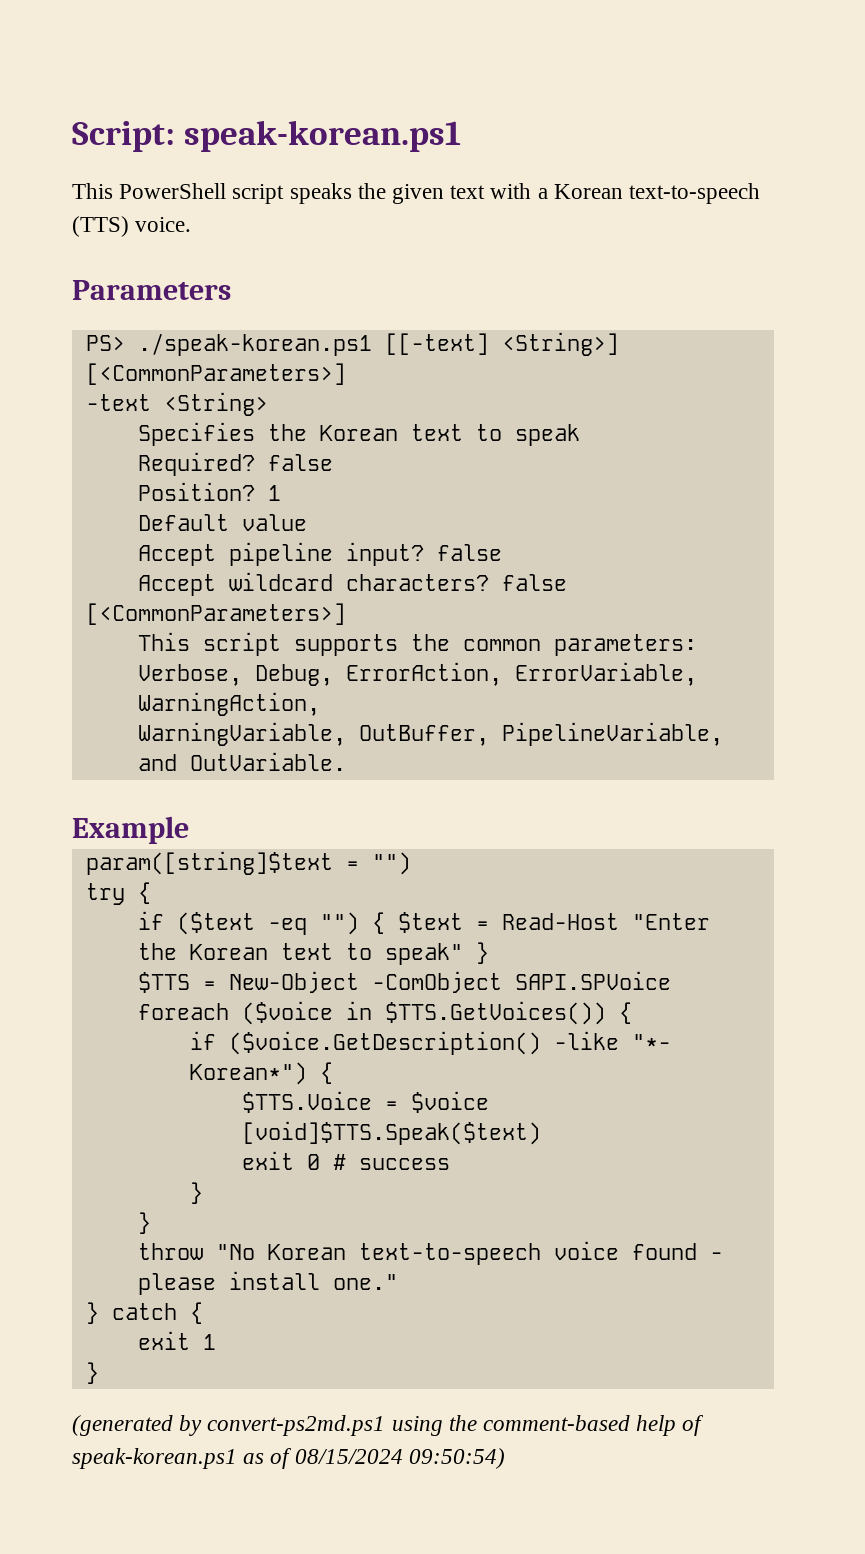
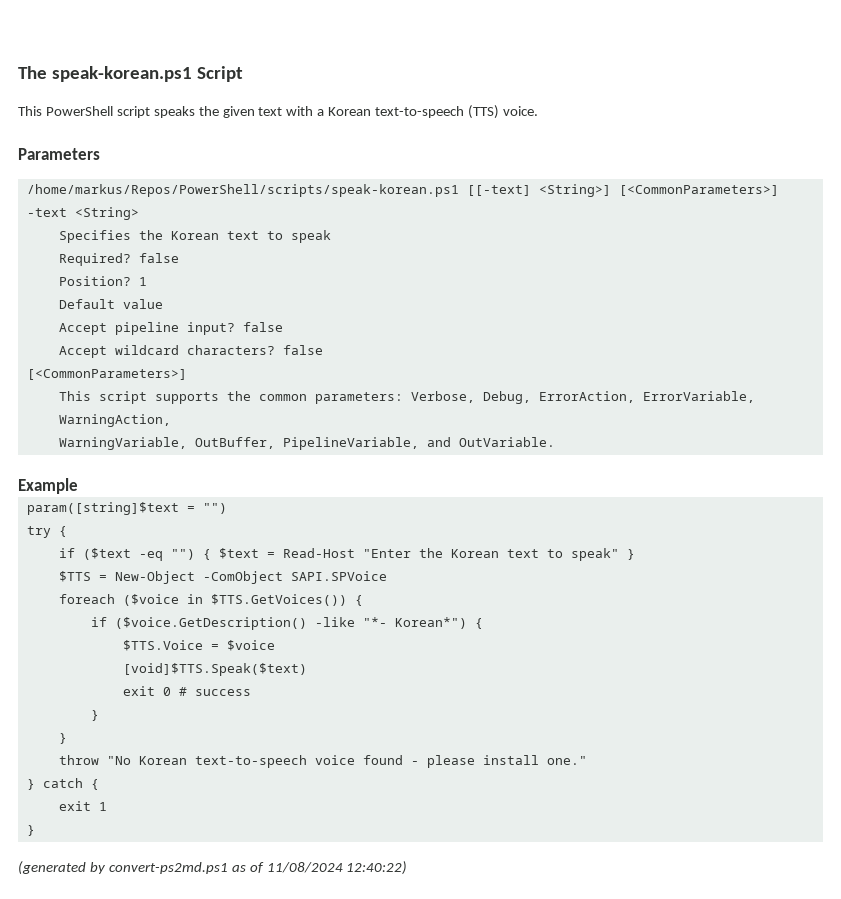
[72,120,462,152] Script: speak-korean.ps1 -> [18,66,243,82] The speak-korean.ps1 Script
[85,333,372,356] PS> ./speak-korean.ps1 -> [26,184,459,197] /home/markus/Repos/PowerShell/scripts/speak-korean.ps1
[391,1415,705,1436] [72,1448,505,1469] using the comment-based help of speak-korean.ps1 as of 08/15/2024 09:50:54) -> [231,861,408,875] as of 11/08/2024 12:40:22)

